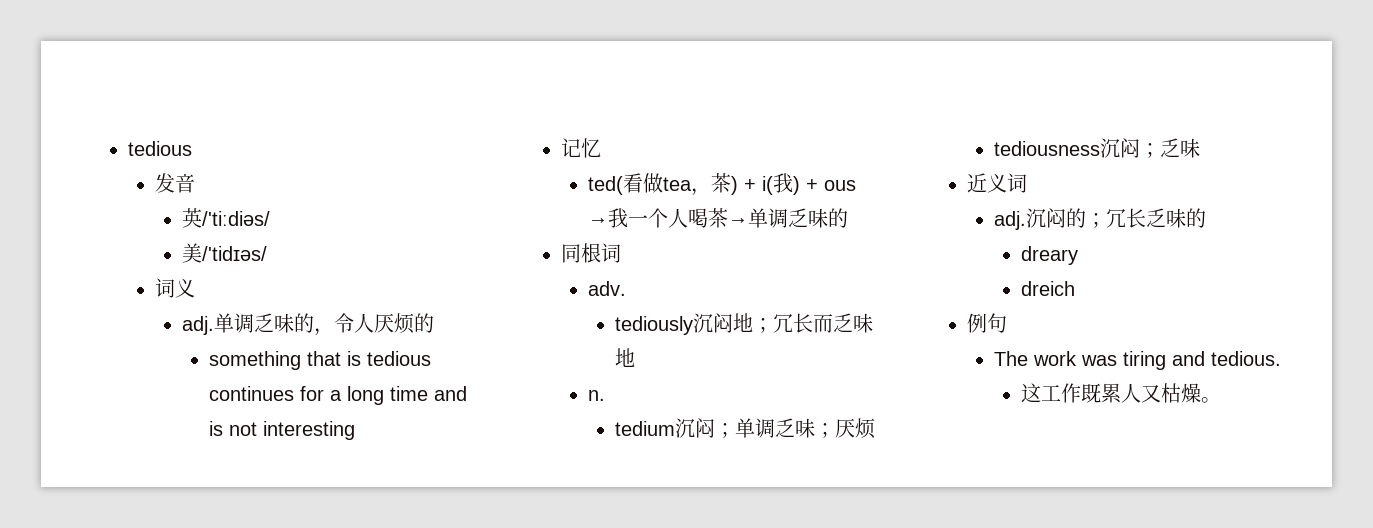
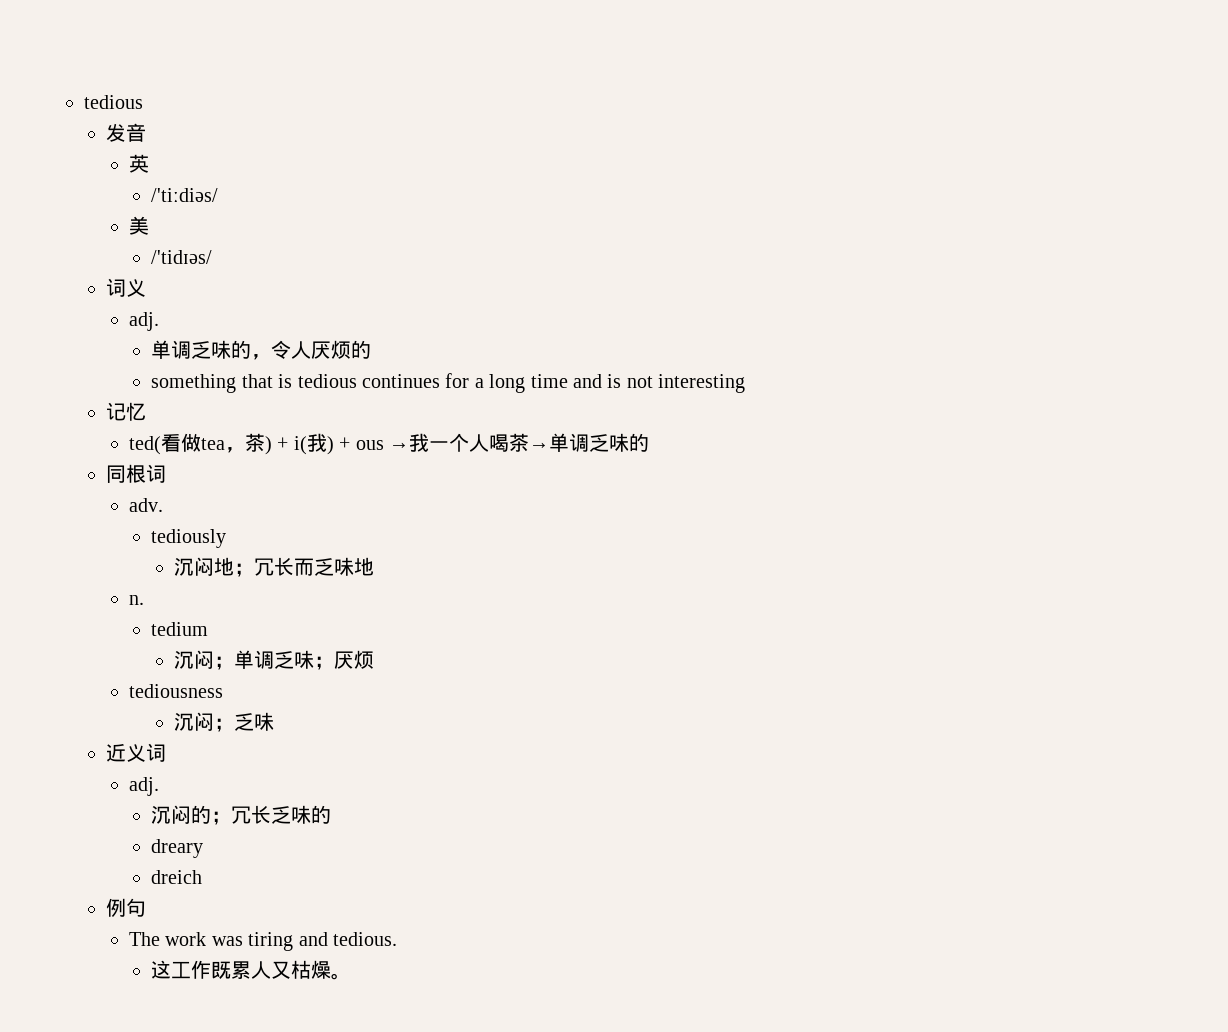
(203, 218) none -> (149, 163) //
(203, 253) none -> (149, 225) //
(215, 325) none -> (159, 321) //
(694, 325) none -> (227, 538) //
(676, 428) none -> (209, 629) //
(1101, 148) none -> (223, 691) //
(1027, 220) none -> (159, 786) //

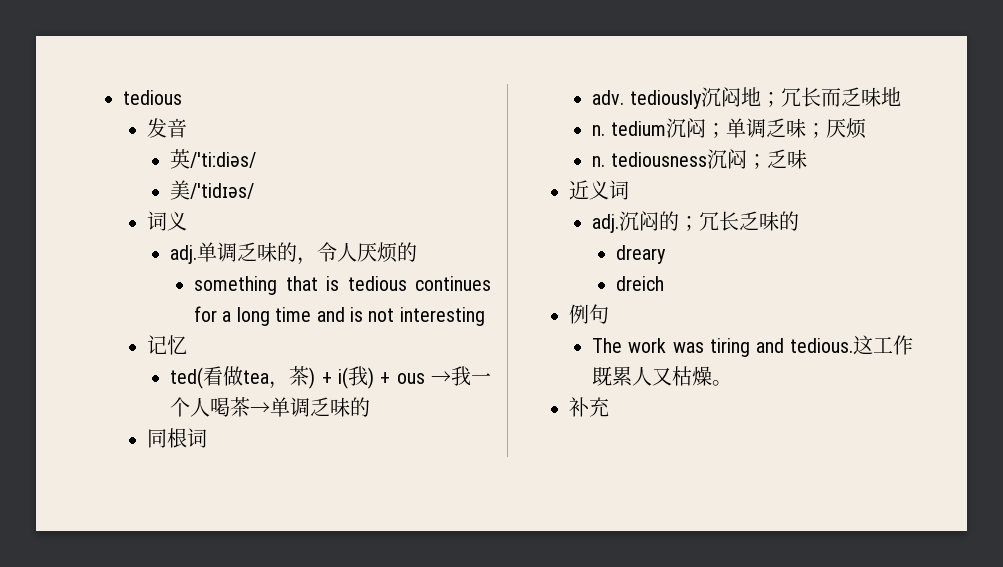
(149, 163) // -> (191, 159) none
(149, 225) // -> (191, 190) none
(159, 321) // -> (198, 254) none
(163, 505) // -> (625, 97) none
(227, 538) // -> (702, 99) none
(144, 600) // -> (606, 130) none
(209, 629) // -> (666, 128) none
(374, 659) none -> [592,156,606,167] n.
(223, 691) // -> (707, 159) none
(159, 786) // -> (620, 223) none
(397, 939) // -> (853, 345) none
(352, 976) none -> [568,397,609,417] // 补充

